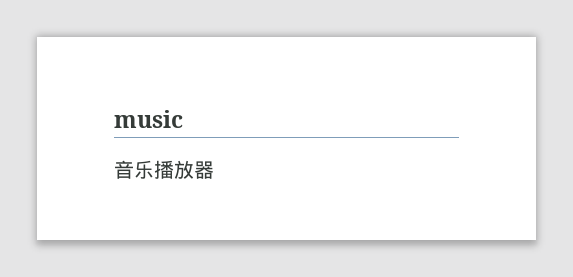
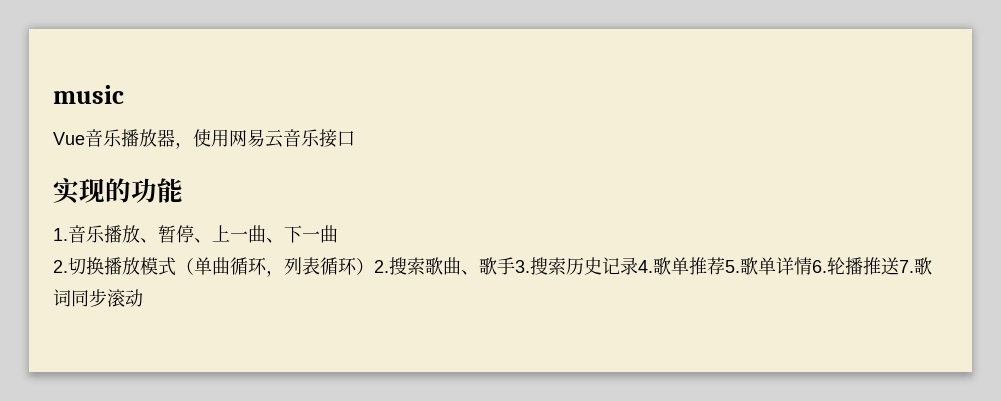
(183, 119) none -> [53,132,85,145] Vue
(214, 170) none -> [175,129,355,149] [53,178,183,204] [53,225,338,243] [53,257,932,277] [53,289,143,307] ，使用网易云音乐接口 // 实现的功能 // 1.音乐播放、暂停、上一曲、下一曲 // 2.切换播放模式（单曲循环，列表循环）2.搜索歌曲、歌手3.搜索历史记录4.歌单推荐5.歌单详情6.轮播推送7.歌词同步滚动

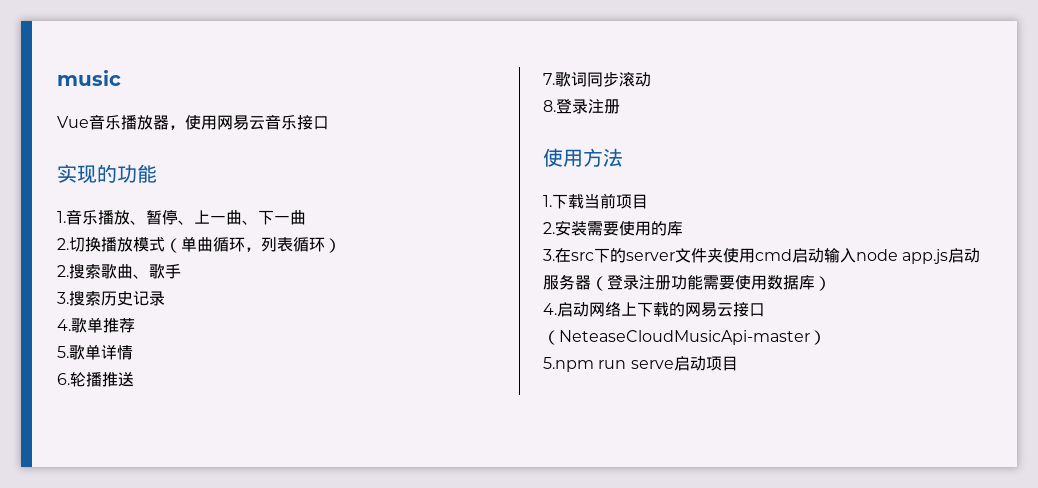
(374, 266) none -> (341, 245) //
(515, 266) none -> (181, 271) //
(638, 266) none -> (165, 298) //
(725, 266) none -> (135, 325) //
(812, 266) none -> (133, 352) //
(899, 266) none -> (134, 379) //
(143, 298) none -> [543,99,620,114] [543,148,623,167] [543,193,648,209] [543,220,683,236] [543,248,981,264] [543,274,831,291] [543,302,765,317] [543,330,826,345] [543,356,738,372] // 8.登录注册 // 使用方法 // 1.下载当前项目 // 2.安装需要使用的库 // 3.在src下的server文件夹使用cmd启动输入node app.js启动服务器（登录注册功能需要使用数据库） // 4.启动网络上下载的网易云接口（NeteaseCloudMusicApi-master） // 5.npm run serve启动项目

